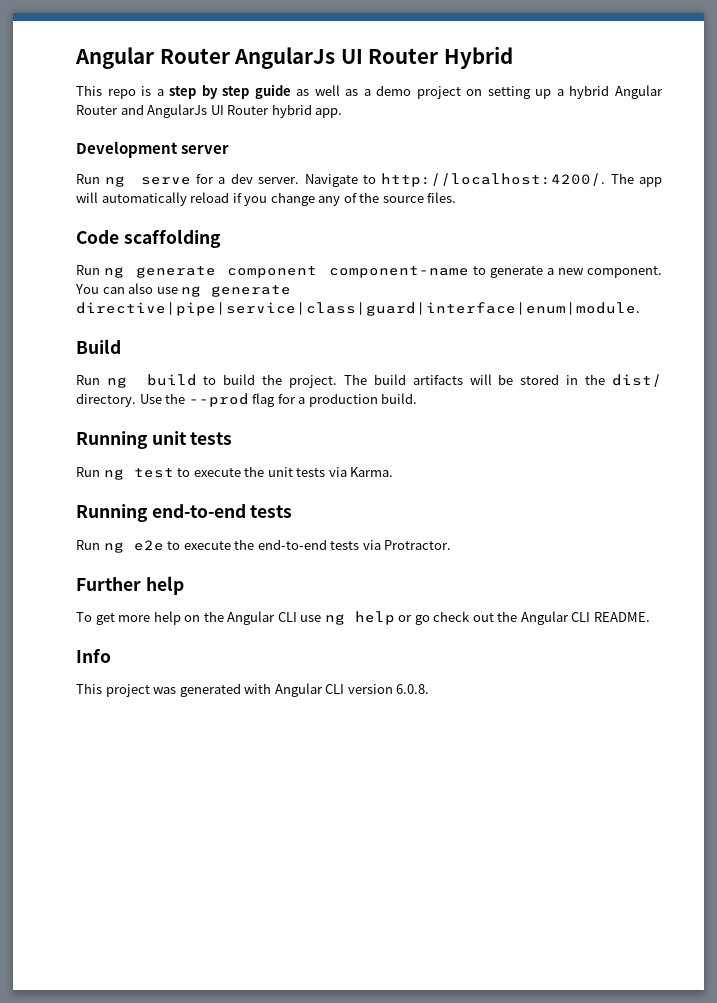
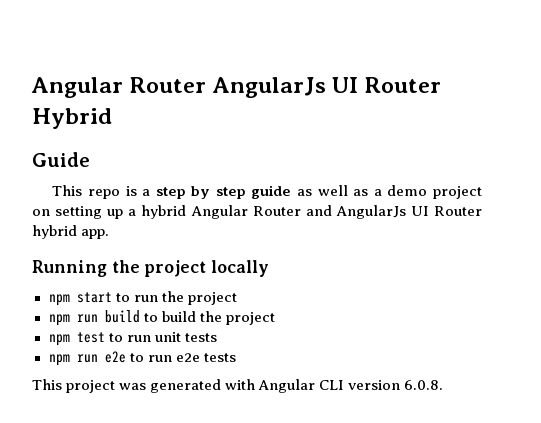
(513, 57) none -> [32,152,90,167] // Guide
[76,141,230,158] [76,173,662,187] [76,192,457,206] [76,229,221,248] [76,265,662,278] [75,283,292,297] [76,302,640,316] [76,339,121,354] [76,374,662,388] [76,393,418,407] [76,431,233,449] [76,466,394,480] [76,504,293,522] [76,539,452,553] [76,576,184,595] [76,611,650,625] [76,648,111,663] Development server // Run ng serve for a dev server. Navigate to http://localhost:4200/. The app will automatically reload if you change any of the source files. // Code scaffolding // Run ng generate component component-name to generate a new component. You can also use ng generate directive|pipe|service|class|guard|interface|enum|module. // Build // Run ng build to build the project. The build artifacts will be stored in the dist/ directory. Use the --prod flag for a production build. // Running unit tests // Run ng test to execute the unit tests via Karma. // Running end-to-end tests // Run ng e2e to execute the end-to-end tests via Protractor. // Further help // To get more help on the Angular CLI use ng help or go check out the Angular CLI README. // Info -> [32,260,270,277] [48,291,237,306] [48,310,275,326] [48,332,217,346] [48,351,236,366] Running the project locally // npm start to run the project // npm run build to build the project // npm test to run unit tests // npm run e2e to run e2e tests

